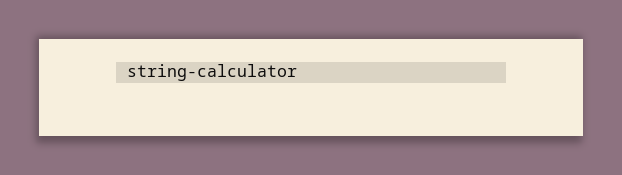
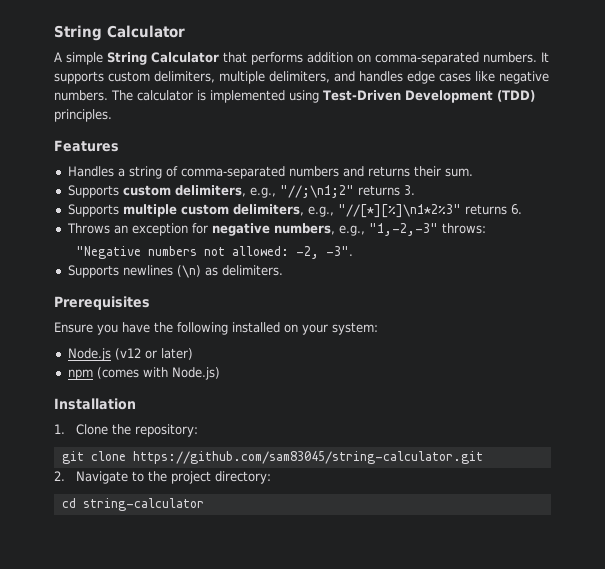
(126, 72) none -> [54,25,185,41] [54,52,549,65] [54,71,549,84] [54,90,535,103] [54,109,112,122] [54,140,119,152] [67,166,473,179] [67,185,415,198] [67,204,522,218] [66,223,486,236] [75,246,353,259] [67,265,283,278] [54,296,150,310] [54,322,378,335] [67,348,193,361] [67,367,220,380] [54,398,136,410] [54,424,198,437] [61,451,483,464] [54,471,271,484] [61,498,76,508] String Calculator // A simple String Calculator that performs addition on comma-separated numbers. It supports custom delimiters, multiple delimiters, and handles edge cases like negative numbers. The calculator is implemented using Test-Driven Development (TDD) principles. // Features // Handles a string of comma-separated numbers and returns their sum. // Supports custom delimiters, e.g., "//;\n1;2" returns 3. // Supports multiple custom delimiters, e.g., "//[*][%]\n1*2%3" returns 6. // Throws an exception for negative numbers, e.g., "1,-2,-3" throws: // "Negative numbers not allowed: -2, -3". // Supports newlines (\n) as delimiters. // Prerequisites // Ensure you have the following installed on your system: // Node.js (v12 or later) // npm (comes with Node.js) // Installation // 1. Clone the repository: // git clone https://github.com/sam83045/string-calculator.git // 2. Navigate to the project directory: // cd

